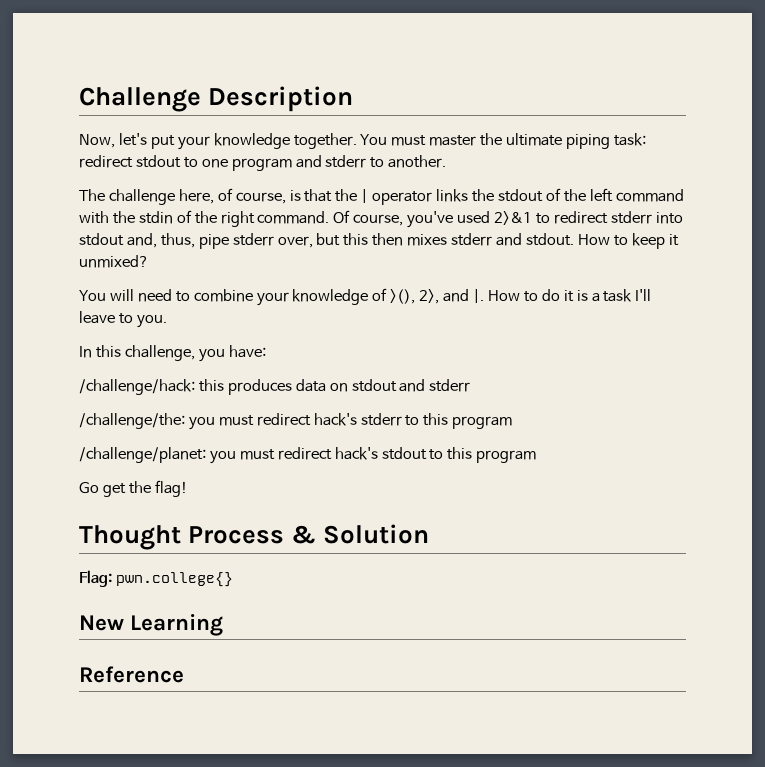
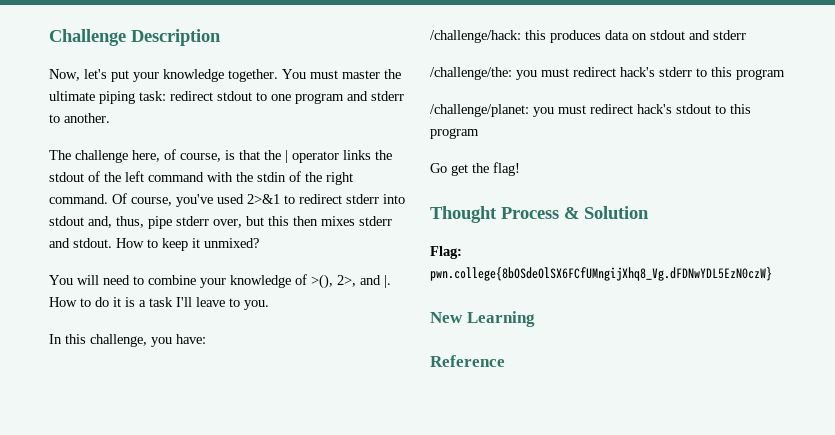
[115,572,233,587] pwn.college{} -> [430,267,772,281] pwn.college{8bOSdeOlSX6FCfUMngijXhq8_Vg.dFDNwYDL5EzN0czW}

